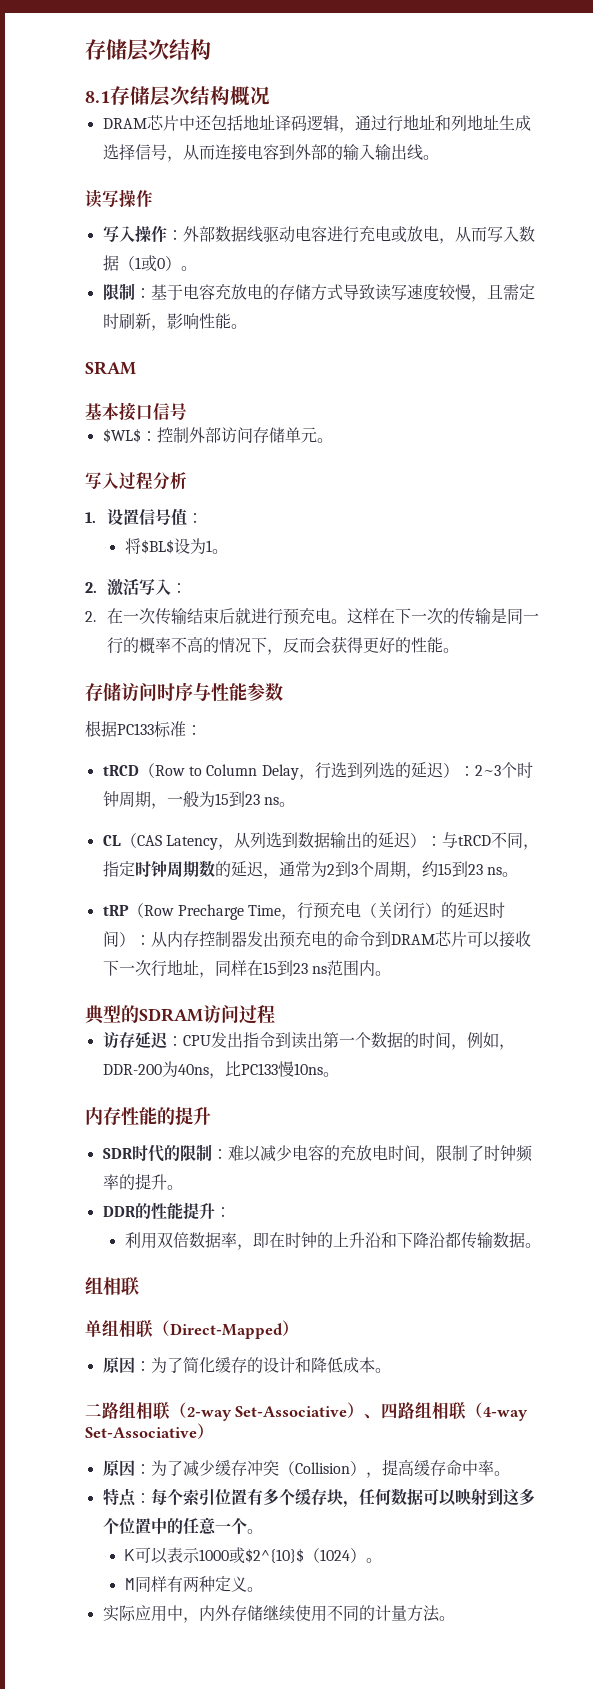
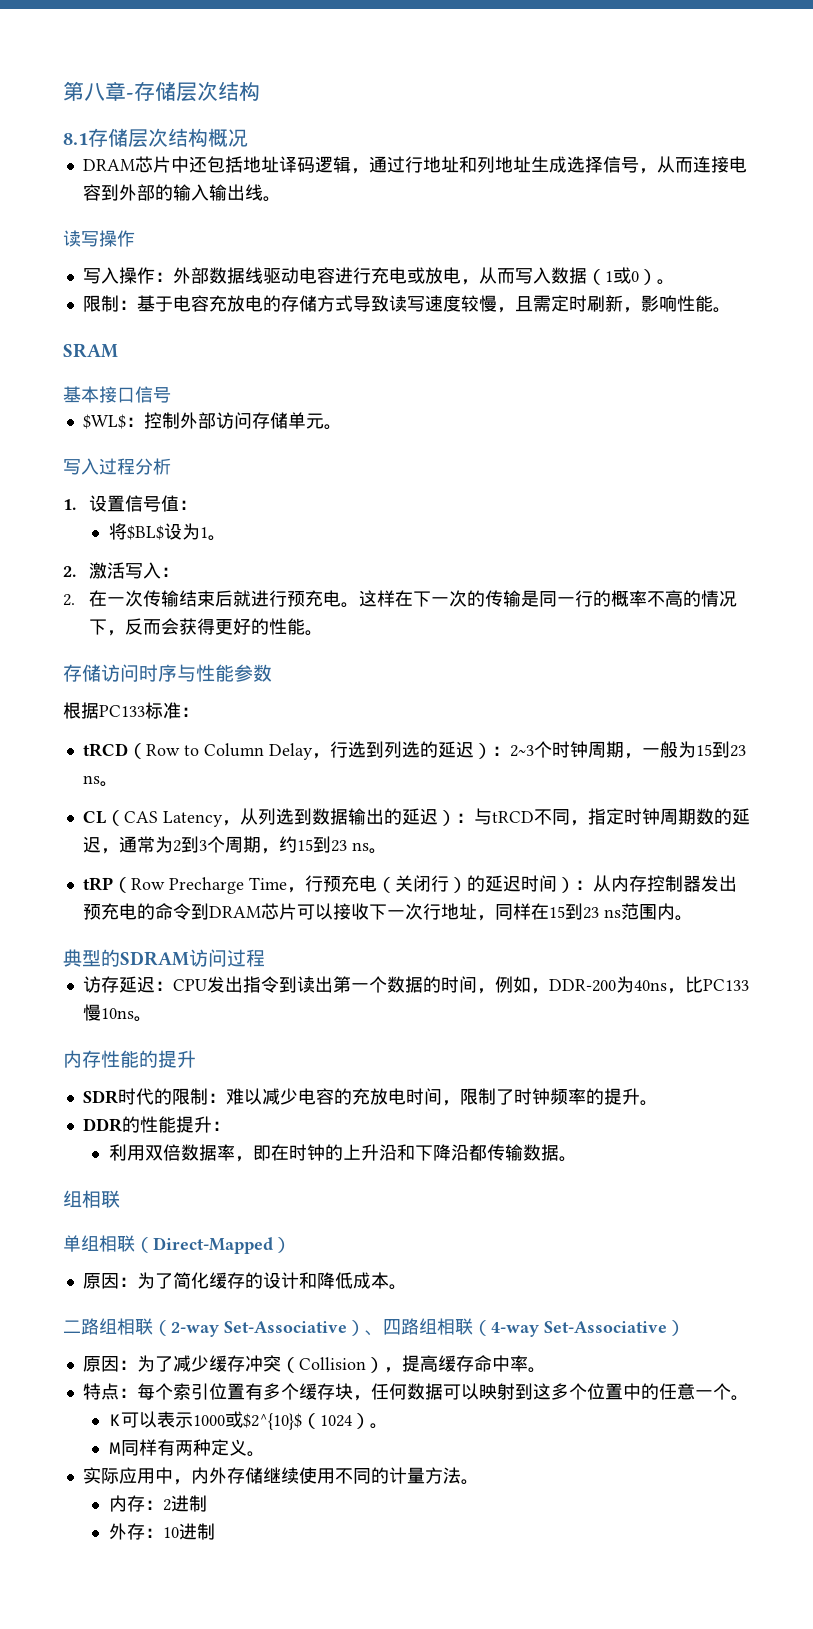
(85, 49) none -> [63,81,134,101] 第八章-
(455, 1618) none -> [108,1495,207,1512] [108,1523,215,1540] // 内存：2进制 // 外存：10进制

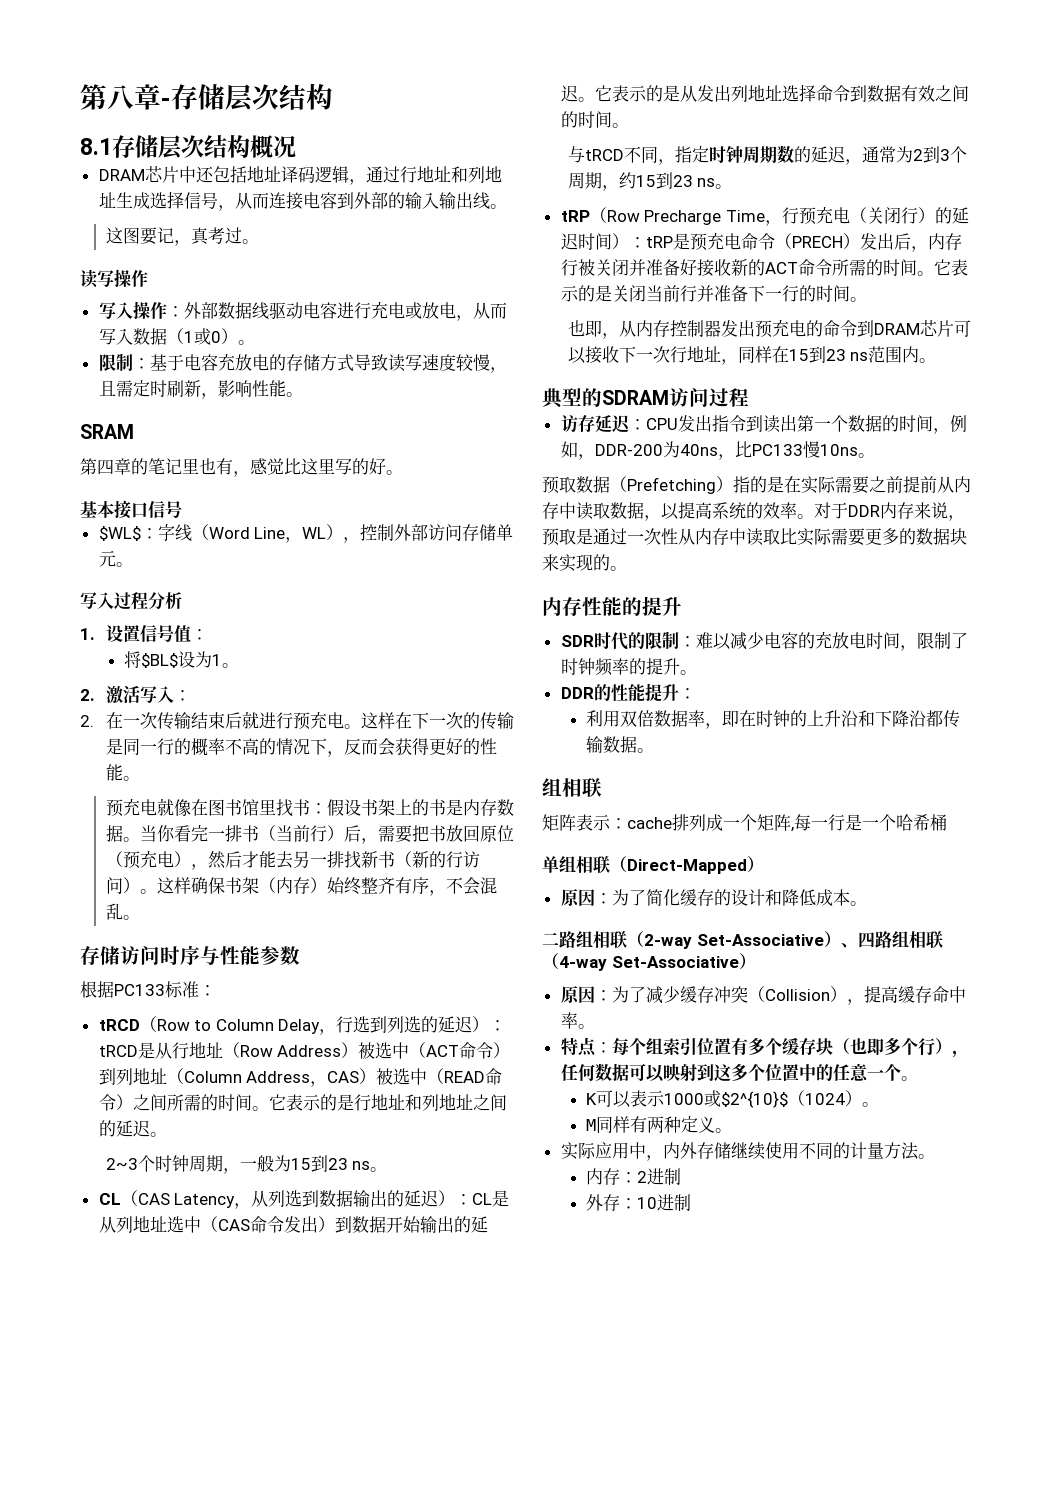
(281, 199) none -> [105,227,259,246] // 这图要记，真考过。
(118, 350) none -> [80,458,403,477] // 第四章的笔记里也有，感觉比这里写的好。
(144, 422) none -> [157,524,361,543] 字线（Word Line，WL），
(323, 633) none -> [105,798,514,817] [105,825,514,844] [105,850,480,870] [105,877,497,896] [105,903,140,920] // 预充电就像在图书馆里找书：假设书架上的书是内存数据。当你看完一排书（当前行）后，需要把书放回原位（预充电），然后才能去另一排找新书（新的行访问）。这样确保书架（内存）始终整齐有序，不会混乱。
(510, 751) none -> [98,1042,511,1059] [98,1068,503,1087] [98,1094,507,1111] [98,1120,167,1137] tRCD是从行地址（Row Address）被选中（ACT命令）到列地址（Column Address，CAS）被选中（READ命令）之间所需的时间。它表示的是行地址和列地址之间的延迟。 //
(474, 818) none -> [472,1190,510,1207] [98,1216,488,1233] [560,84,969,102] [560,111,629,128] CL是从列地址选中（CAS命令发出）到数据开始输出的延迟。它表示的是从发出列地址选择命令到数据有效之间的时间。 //
(593, 885) none -> [645,232,962,252] [560,259,968,277] [560,285,867,302] [567,320,619,339] tRP是预充电命令（PRECH）发出后，内存行被关闭并准备好接收新的ACT命令所需的时间。它表示的是关闭当前行并准备下一行的时间。 // 也即，
(152, 1019) none -> [542,476,971,494] [542,502,965,521] [542,528,967,546] [542,554,627,572] // 预取数据（Prefetching）指的是在实际需要之前提前从内存中读取数据，以提高系统的效率。对于DDR内存来说，预取是通过一次性从内存中读取比实际需要更多的数据块来实现的。
(120, 1199) none -> [542,814,947,832] // 矩阵表示：cache排列成一个矩阵,每一行是一个哈希桶
(173, 1391) none -> [645,1038,663,1055] 组
(353, 1391) none -> [832,1037,952,1056] （也即多个行）

